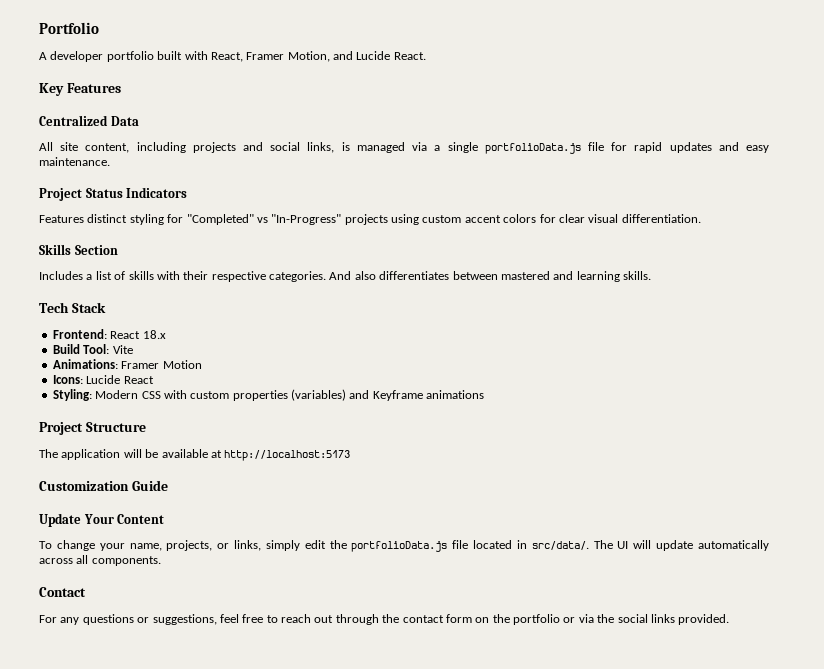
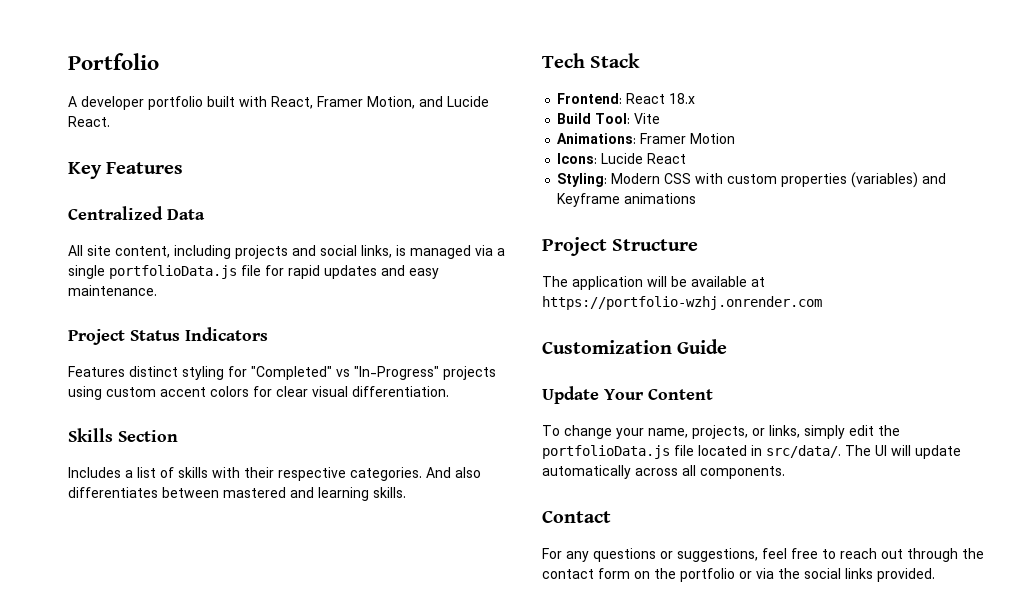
[224,450,351,461] http://localhost:5173 -> [542,296,822,310] https://portfolio-wzhj.onrender.com

